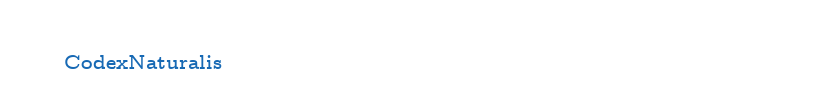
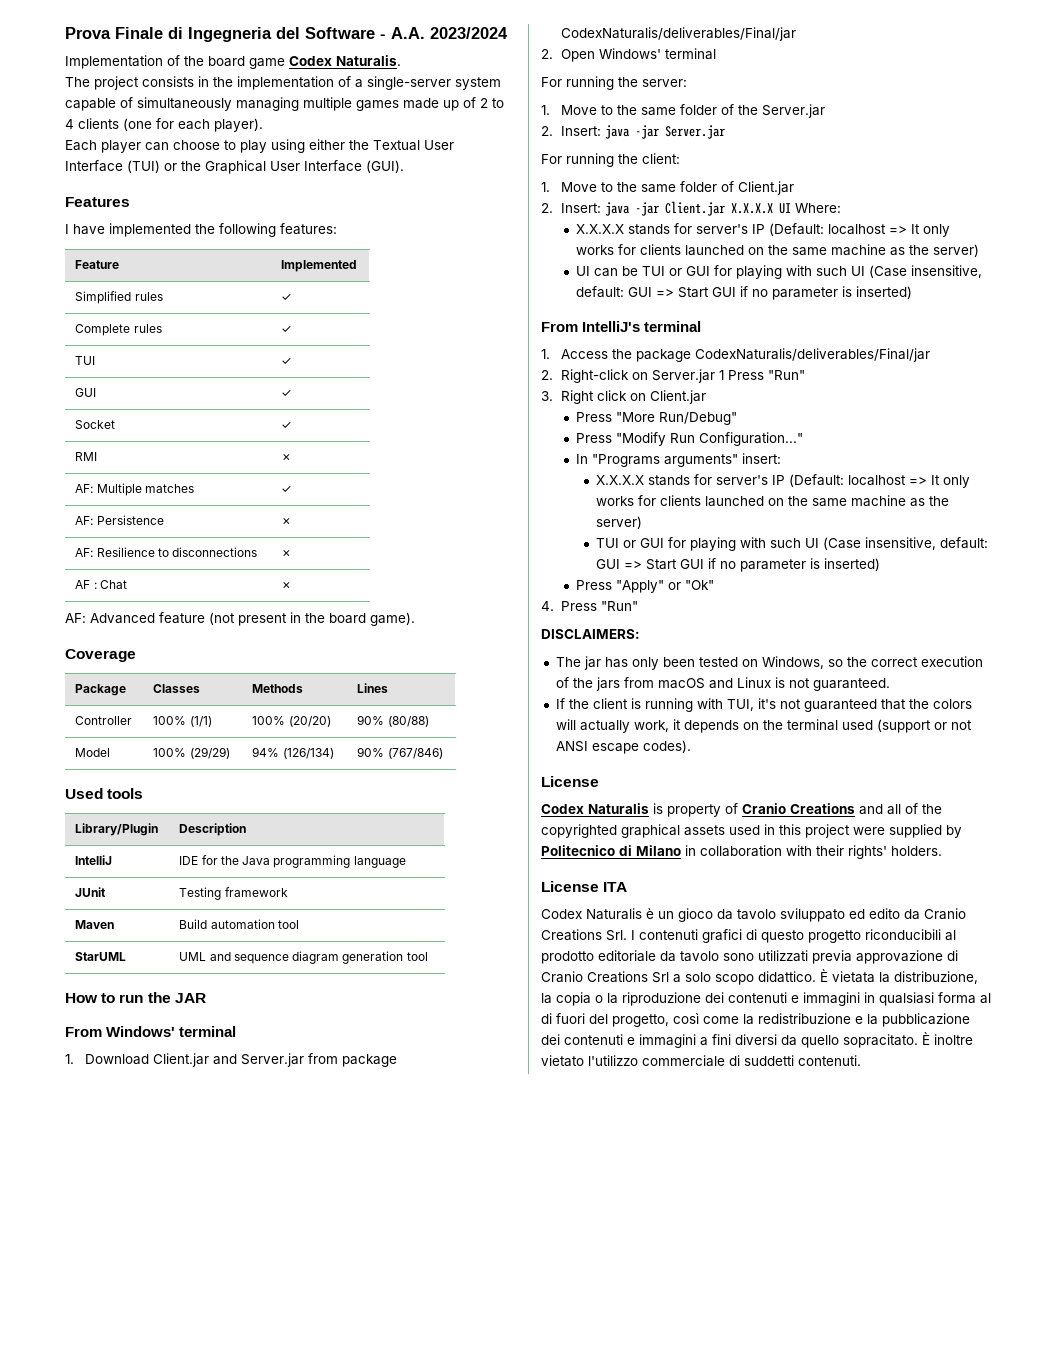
[64,55,222,69] CodexNaturalis -> [65,27,508,42] [65,55,401,69] [65,76,501,90] [65,97,504,111] [65,118,263,132] [65,139,454,153] [65,160,404,174] [65,197,130,207] [65,223,337,237] [75,260,120,269] [281,260,358,272] [75,291,163,304] [281,293,293,301] [75,324,162,336] [281,325,293,333] [75,356,96,365] [281,357,293,365] [75,388,97,397] [281,389,293,397] [75,420,116,429] [281,421,293,429] [75,452,98,461] [281,454,293,461] [75,483,194,496] [281,485,293,493] [75,515,164,525] [281,518,293,525] [75,547,258,557] [281,550,293,557] [75,580,127,589] [281,582,293,589] [65,612,415,626] [65,649,136,662] [75,684,127,696] [153,684,201,693] [252,684,304,693] [357,683,389,693] [75,716,133,725] [153,716,212,727] [252,716,331,727] [357,715,429,727] [75,748,111,757] [153,747,230,759] [252,747,334,759] [357,747,443,759] [65,788,144,799] [75,823,159,836] [179,823,247,836] [75,855,113,865] [179,855,406,868] [75,887,107,897] [179,887,288,900] [75,920,115,929] [179,919,299,929] [75,952,127,961] [179,951,428,964] [65,992,206,1003] [65,1026,237,1037] [65,1053,398,1067] [561,27,797,41] [541,48,717,62] [541,76,687,90] [541,104,826,118] [541,125,726,139] [541,153,680,167] [541,181,795,195] [541,201,842,216] [575,223,950,237] [575,244,979,257] [575,265,982,279] [575,286,912,300] [541,321,702,332] [541,348,931,362] [541,369,806,383] [541,390,707,404] [575,412,737,425] [575,432,803,446] [575,453,781,467] [595,474,970,488] [595,495,949,507] [595,516,642,529] [595,537,988,551] [595,558,880,572] [575,580,714,593] [541,601,639,611] [541,629,640,639] [555,656,983,670] [555,677,890,691] [555,698,972,712] [555,719,972,733] [555,740,691,754] [541,776,599,787] [541,803,942,817] [541,824,962,838] [541,845,942,859] [541,881,628,892] [541,908,966,922] [541,929,956,943] [541,950,958,964] [541,969,978,985] [541,992,991,1006] [541,1013,970,1027] [541,1032,973,1048] [541,1055,861,1067] Prova Finale di Ingegneria del Software - A.A. 2023/2024 // Implementation of the board game Codex Naturalis. // The project consists in the implementation of a single-server system capable of simultaneously managing multiple games made up of 2 to 4 clients (one for each player). // Each player can choose to play using either the Textual User Interface (TUI) or the Graphical User Interface (GUI). // Features // I have implemented the following features: // Feature | Implemented // Simplified rules | ✓ // Complete rules | ✓ // TUI | ✓ // GUI | ✓ // Socket | ✓ // RMI | ✗ // AF: Multiple matches | ✓ // AF: Persistence | ✗ // AF: Resilience to disconnections | ✗ // AF : Chat | ✗ // AF: Advanced feature (not present in the board game). // Coverage // Package | Classes | Methods | Lines // Controller | 100% (1/1) | 100% (20/20) | 90% (80/88) // Model | 100% (29/29) | 94% (126/134) | 90% (767/846) // Used tools // Library/Plugin | Description // IntelliJ | IDE for the Java programming language // JUnit | Testing framework // Maven | Build automation tool // StarUML | UML and sequence diagram generation tool // How to run the JAR // From Windows' terminal // 1. Download Client.jar and Server.jar from package CodexNaturalis/deliverables/Final/jar // 2. Open Windows' terminal // For running the server: // 1. Move to the same folder of the Server.jar // 2. Insert: java -jar Server.jar // For running the client: // 1. Move to the same folder of Client.jar // 2. Insert: java -jar Client.jar X.X.X.X UI Where: // X.X.X.X stands for server's IP (Default: localhost => It only works for clients launched on the same machine as the server) // UI can be TUI or GUI for playing with such UI (Case insensitive, default: GUI => Start GUI if no parameter is inserted) // From IntelliJ's terminal // 1. Access the package CodexNaturalis/deliverables/Final/jar // 2. Right-click on Server.jar 1 Press "Run" // 3. Right click on Client.jar // Press "More Run/Debug" // Press "Modify Run Configuration..." // In "Programs arguments" insert: // X.X.X.X stands for server's IP (Default: localhost => It only works for clients launched on the same machine as the server) // TUI or GUI for playing with such UI (Case insensitive, default: GUI => Start GUI if no parameter is inserted) // Press "Apply" or "Ok" // 4. Press "Run" // DISCLAIMERS: // The jar has only been tested on Windows, so the correct execution of the jars from macOS and Linux is not guaranteed. // If the client is running with TUI, it's not guaranteed that the colors will actually work, it depends on the terminal used (support or not ANSI escape codes). // License // Codex Naturalis is property of Cranio Creations and all of the copyrighted graphical assets used in this project were supplied by Politecnico di Milano in collaboration with their rights' holders. // License ITA // Codex Naturalis è un gioco da tavolo sviluppato ed edito da Cranio Creations Srl. I contenuti grafici di questo progetto riconducibili al prodotto editoriale da tavolo sono utilizzati previa approvazione di Cranio Creations Srl a solo scopo didattico. È vietata la distribuzione, la copia o la riproduzione dei contenuti e immagini in qualsiasi forma al di fuori del progetto, così come la redistribuzione e la pubblicazione dei contenuti e immagini a fini diversi da quello sopracitato. È inoltre vietato l'utilizzo commerciale di suddetti contenuti.

